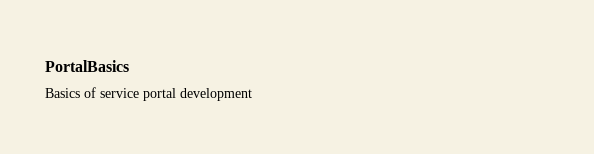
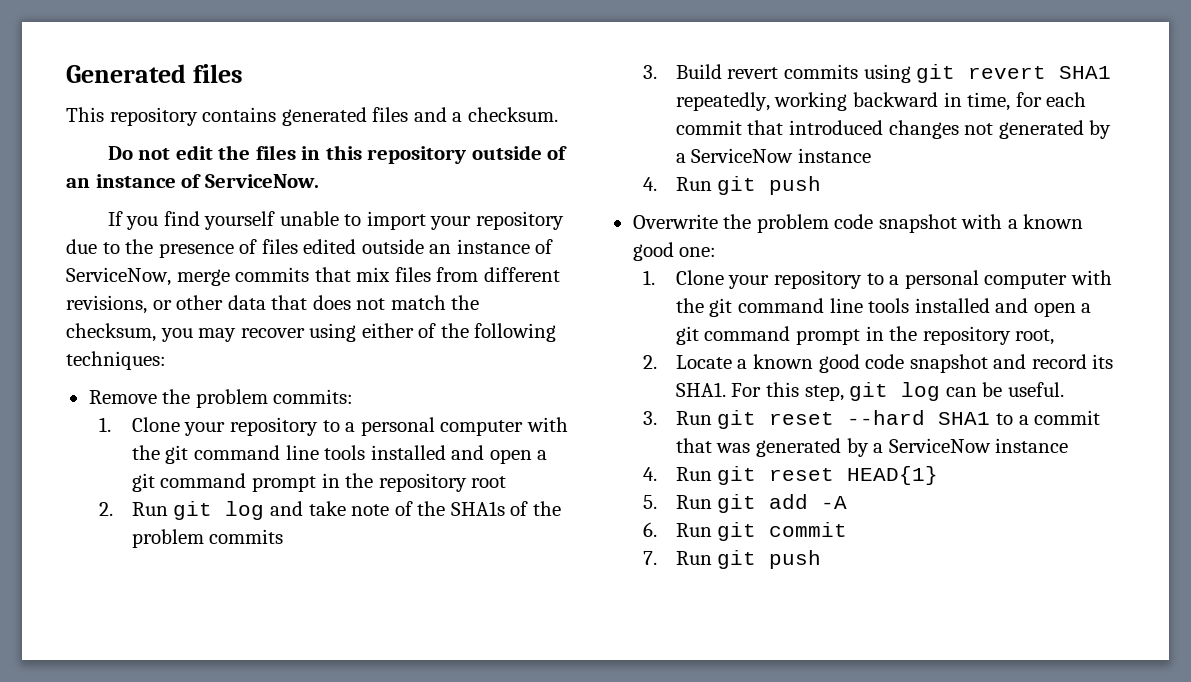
[45,60,129,72] [45,87,252,101] PortalBasics // Basics of service portal development -> [66,64,244,83] [66,107,558,126] [107,145,568,164] [66,174,319,188] [107,211,564,230] [66,239,554,258] [66,267,560,286] [66,295,480,314] [66,323,557,342] [66,351,166,370] [88,389,354,408] [98,417,568,436] [131,445,548,464] [131,473,507,492] [98,501,561,520] [131,529,284,548] [642,64,1112,83] [675,92,1087,111] [675,120,1112,139] [675,148,872,163] [642,176,822,195] [632,214,1084,233] [632,242,717,261] [642,270,1112,289] [675,298,1092,317] [675,326,1055,345] [642,354,1114,373] [675,382,1064,401] [642,410,1101,429] [675,438,1069,457] [642,466,939,485] [642,494,848,513] [642,522,848,541] [642,550,822,569] Generated files // This repository contains generated files and a checksum. // Do not edit the files in this repository outside of an instance of ServiceNow. // If you find yourself unable to import your repository due to the presence of files edited outside an instance of ServiceNow, merge commits that mix files from different revisions, or other data that does not match the checksum, you may recover using either of the following techniques: // Remove the problem commits: // 1. Clone your repository to a personal computer with the git command line tools installed and open a git command prompt in the repository root // 2. Run git log and take note of the SHA1s of the problem commits // 3. Build revert commits using git revert SHA1 repeatedly, working backward in time, for each commit that introduced changes not generated by a ServiceNow instance // 4. Run git push // Overwrite the problem code snapshot with a known good one: // 1. Clone your repository to a personal computer with the git command line tools installed and open a git command prompt in the repository root, // 2. Locate a known good code snapshot and record its SHA1. For this step, git log can be useful. // 3. Run git reset --hard SHA1 to a commit that was generated by a ServiceNow instance // 4. Run git reset HEAD{1} // 5. Run git add -A // 6. Run git commit // 7. Run git push

